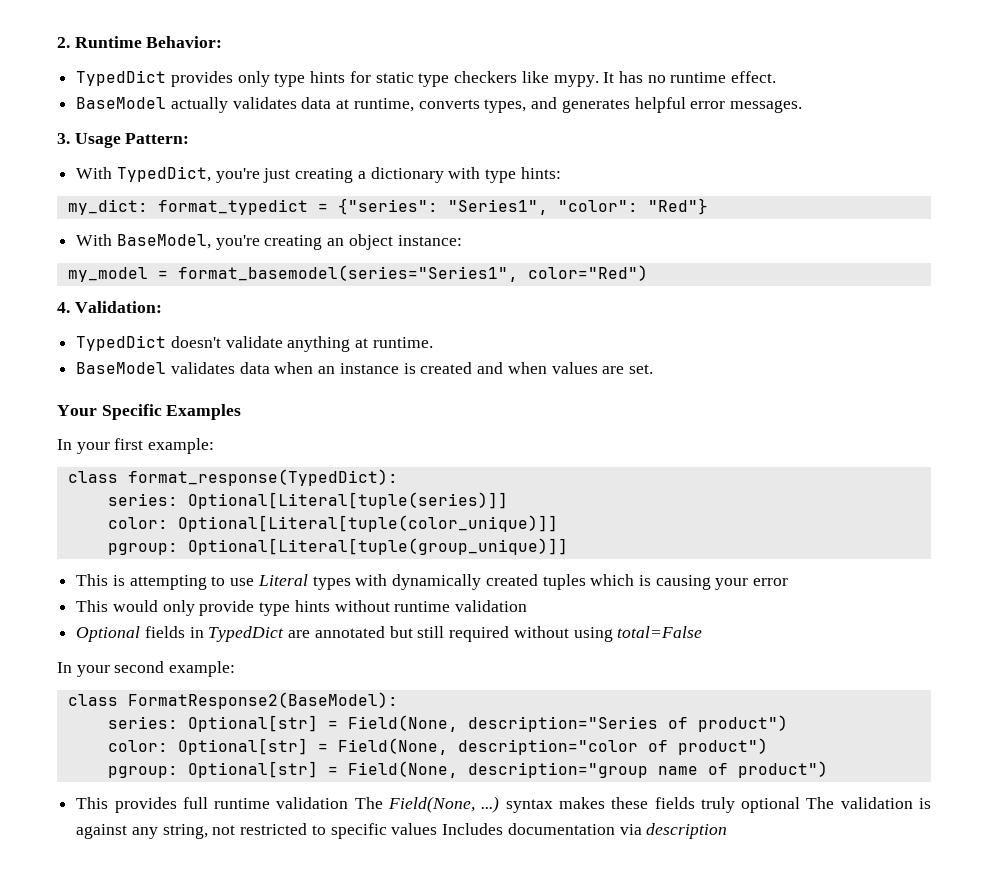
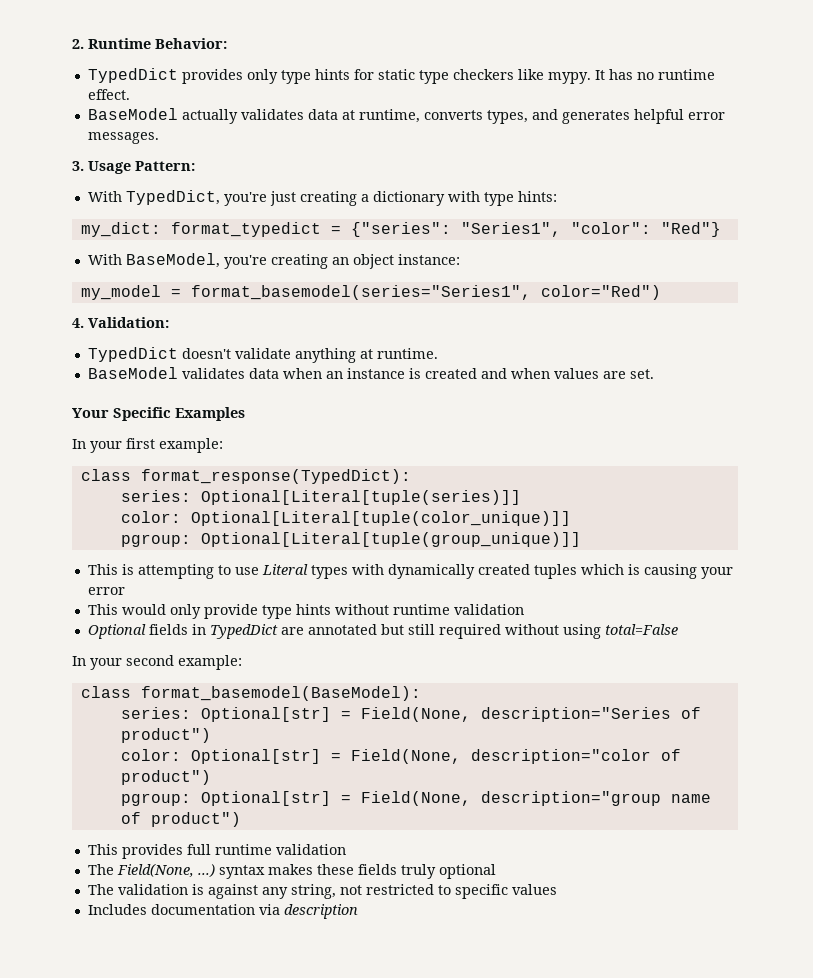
[127,692,398,709] FormatResponse2(BaseModel): -> [140,686,421,701] format_basemodel(BaseModel):
(349, 803) none -> (346, 849) //
(801, 805) none -> (496, 871) //
(438, 829) none -> (557, 889) //

